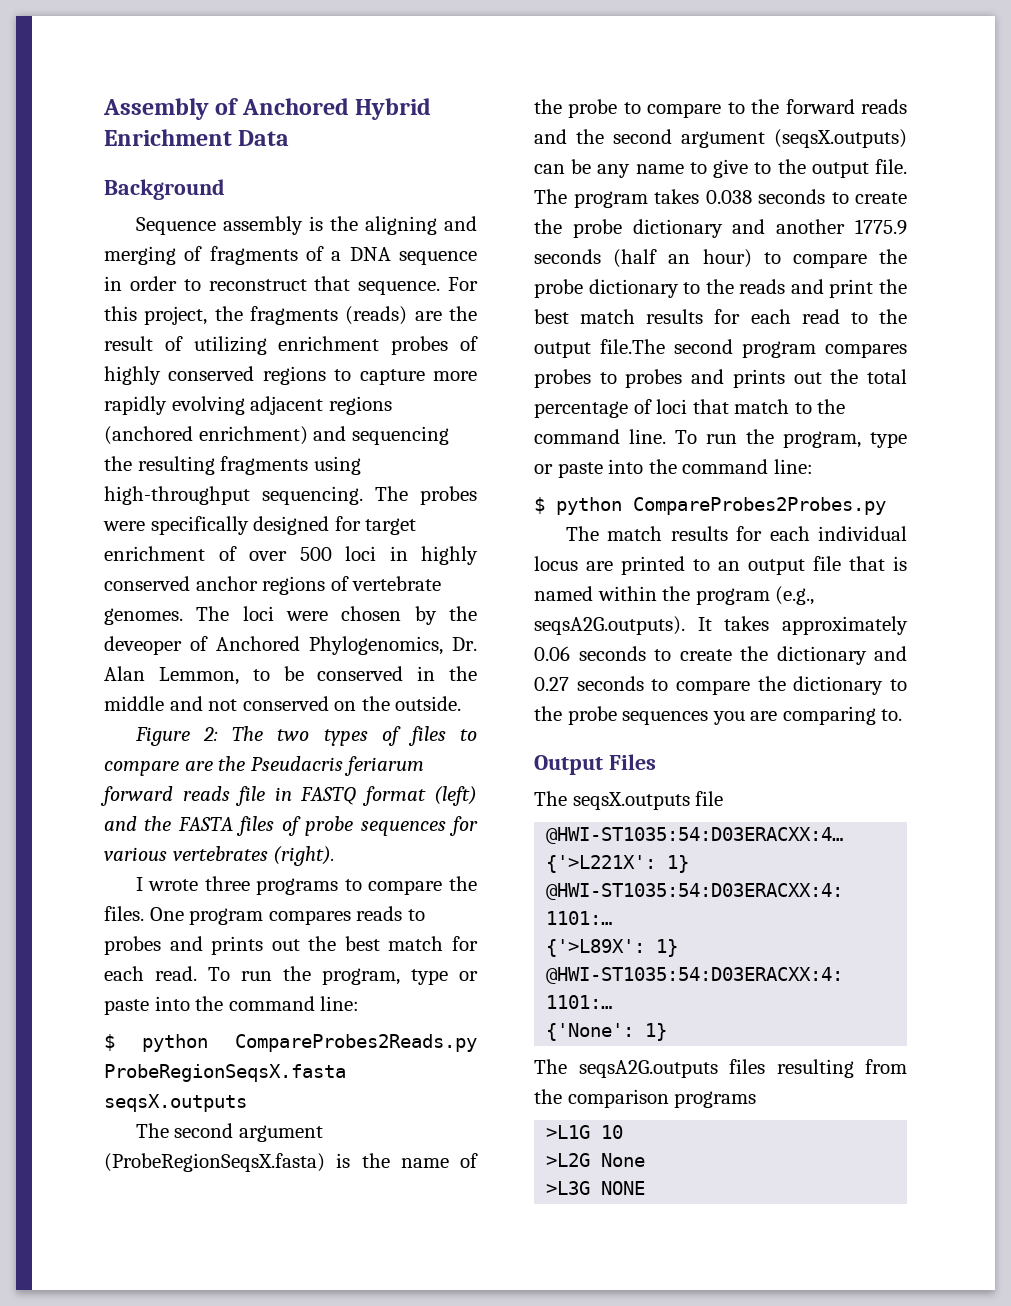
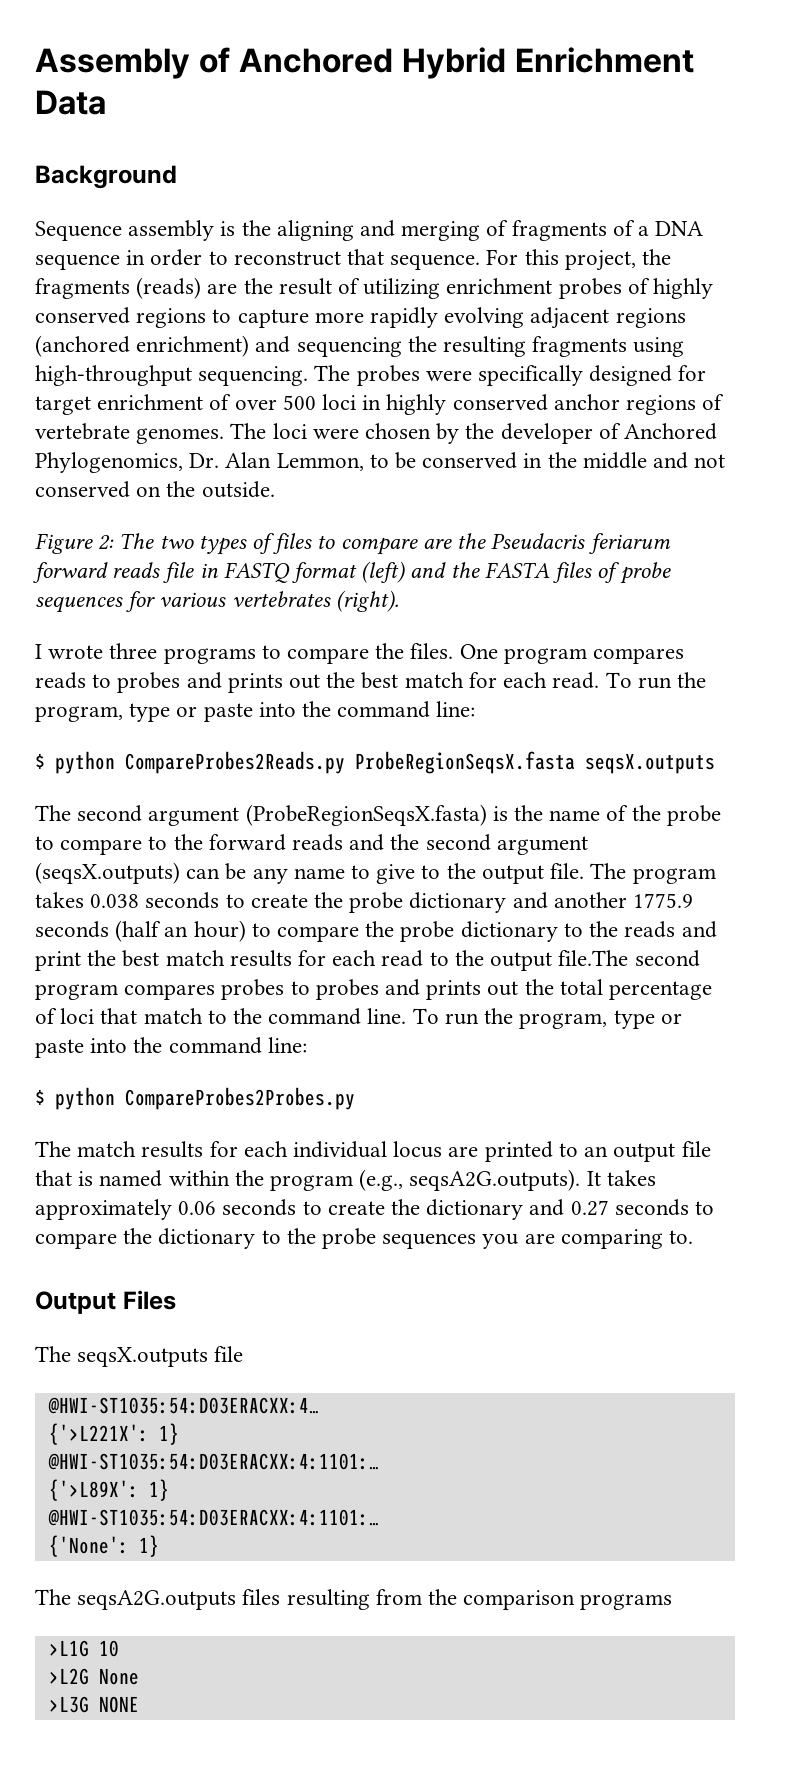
[104,636,182,655] deveoper -> [500,423,593,444] developer

